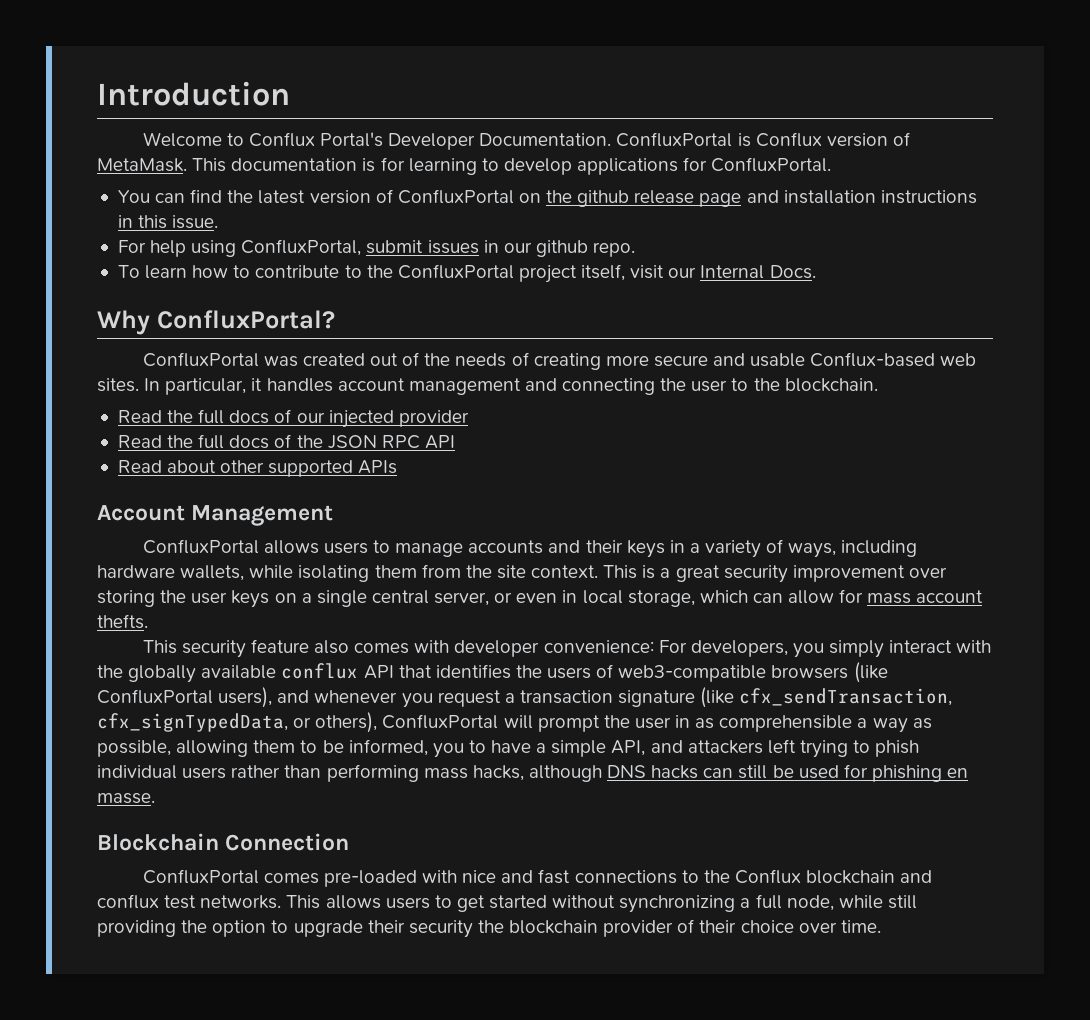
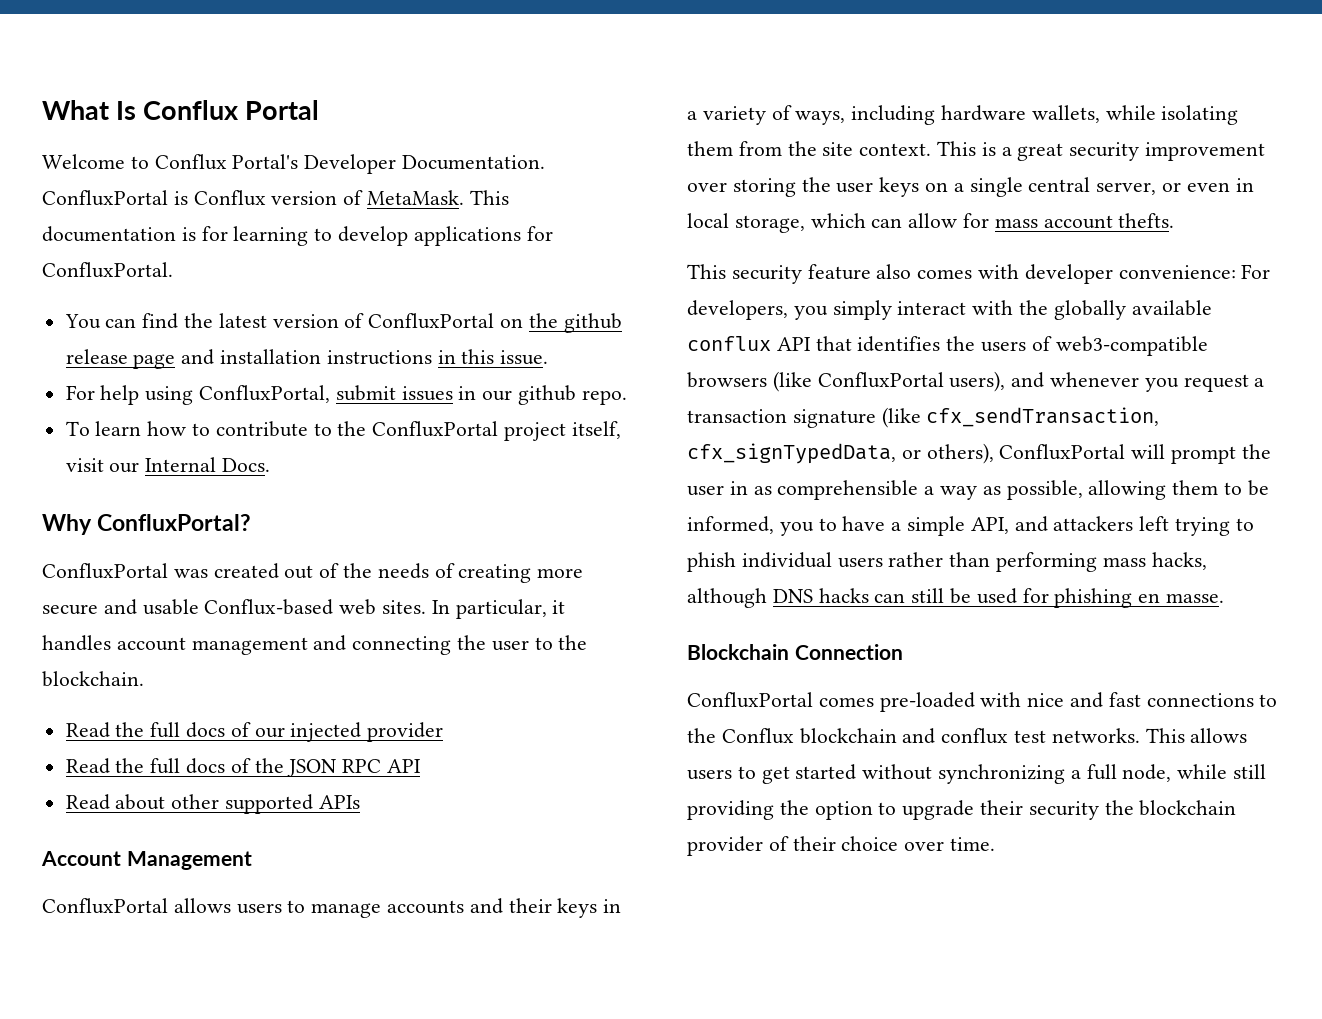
[97,81,290,106] Introduction -> [42,100,320,120] What Is Conflux Portal

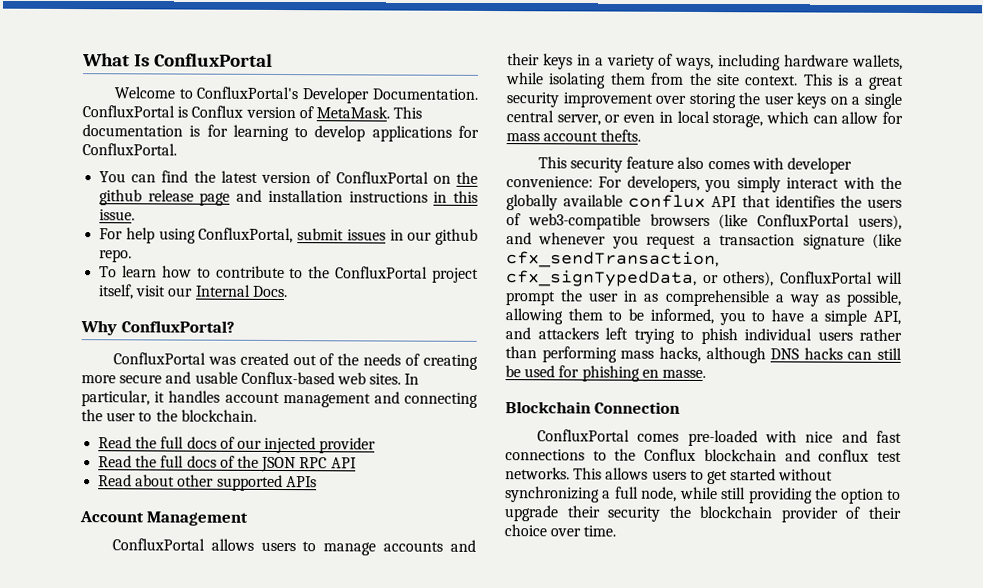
[143,100,320,120] Conflux Portal -> [154,53,274,67] ConfluxPortal
[154,154,299,170] Conflux Portal's -> [196,86,299,100] ConfluxPortal's

